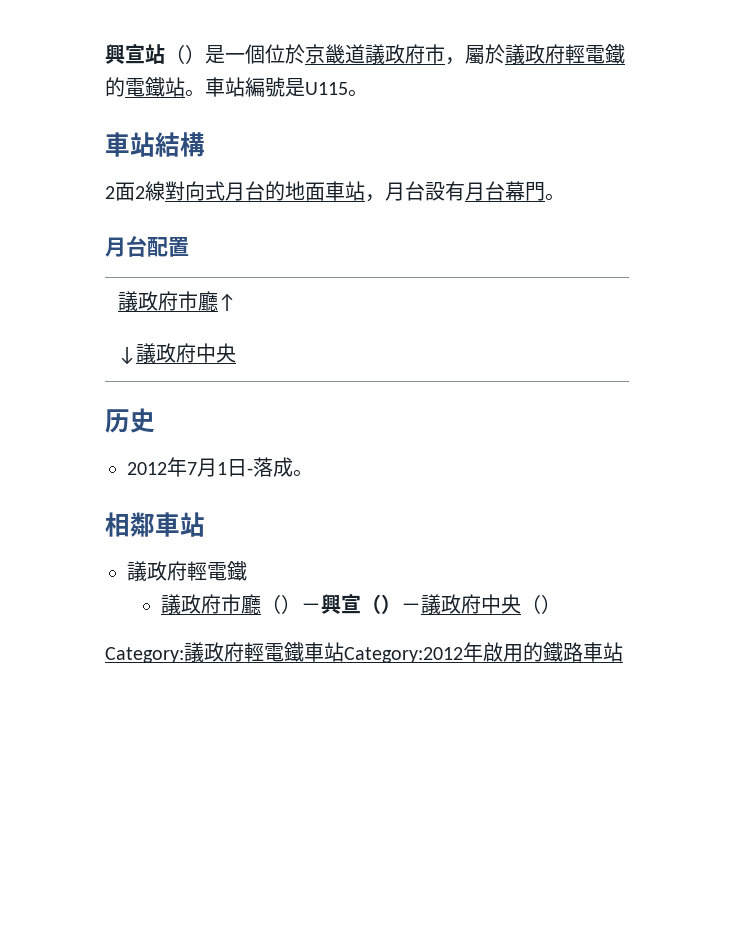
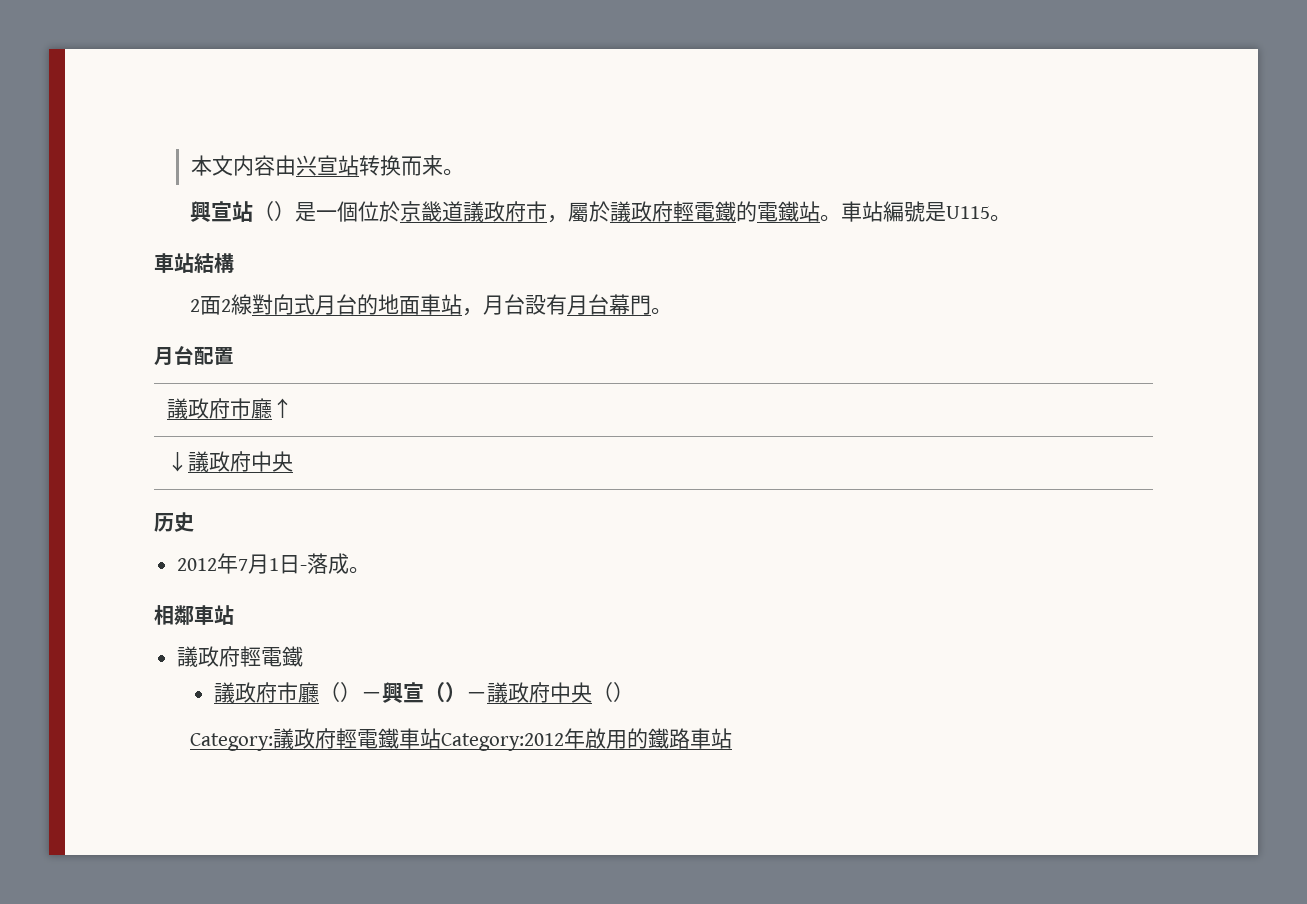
(105, 54) none -> [190,155,464,176] 本文内容由兴宣站转换而来。 //

